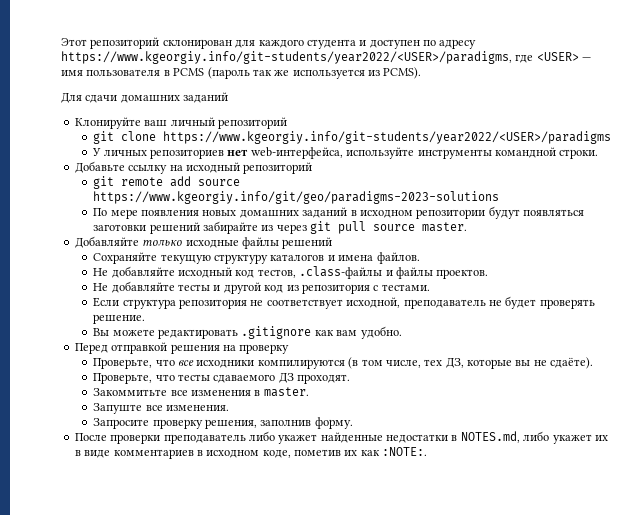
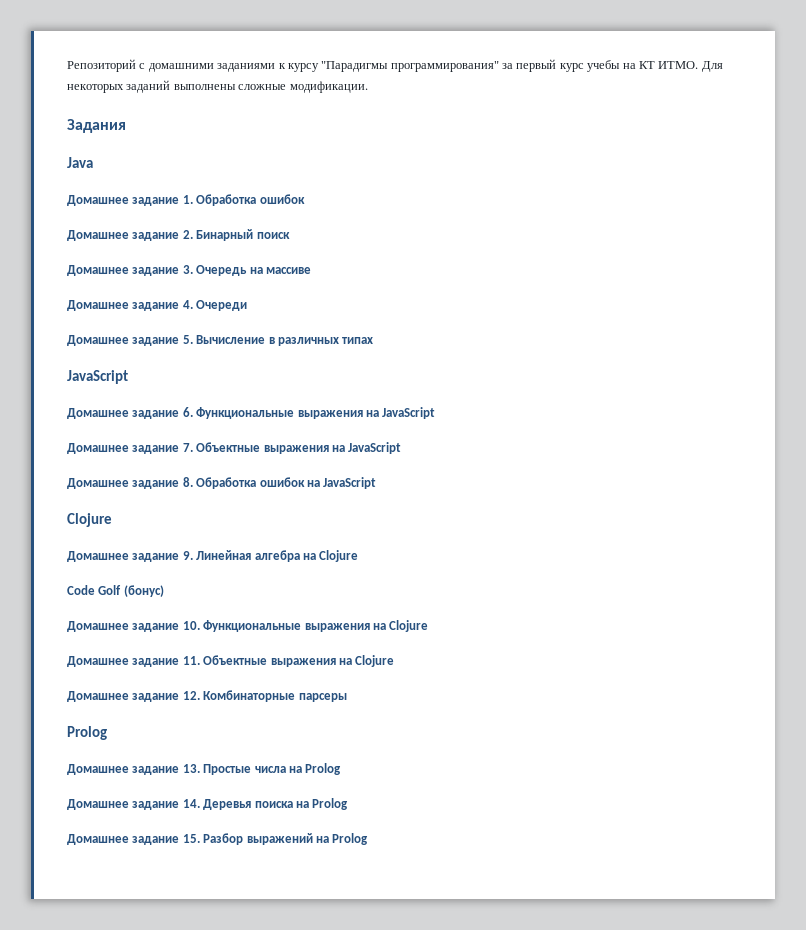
[61,37,477,49] [61,51,592,64] [61,67,422,79] [61,92,229,103] [74,117,287,129] [93,131,612,144] [92,147,599,159] [74,161,313,174] [93,176,241,189] [93,191,500,204] [93,206,585,219] [93,221,468,234] [74,236,333,249] [93,252,420,264] [93,266,489,279] [93,281,430,294] [93,296,595,309] [93,314,146,324] [93,326,402,339] [74,342,290,354] [93,357,594,369] [93,372,351,384] [93,387,309,397] [93,403,230,414] [93,417,353,429] [74,431,608,444] [74,447,428,459] Этот репозиторий склонирован для каждого студента и доступен по адресу https://www.kgeorgiy.info/git-students/year2022/<USER>/paradigms, где <USER> — имя пользователя в PCMS (пароль так же используется из PCMS). // Для сдачи домашних заданий // Клонируйте ваш личный репозиторий // git clone https://www.kgeorgiy.info/git-students/year2022/<USER>/paradigms // У личных репозиториев нет web-интерфейса, используйте инструменты командной строки. // Добавьте ссылку на исходный репозиторий // git remote add source https://www.kgeorgiy.info/git/geo/paradigms-2023-solutions // По мере появления новых домашних заданий в исходном репозитории будут появляться заготовки решений забирайте из через git pull source master. // Добавляйте только исходные файлы решений // Сохраняйте текущую структуру каталогов и имена файлов. // Не добавляйте исходный код тестов, .class-файлы и файлы проектов. // Не добавляйте тесты и другой код из репозитория с тестами. // Если структура репозитория не соответствует исходной, преподаватель не будет проверять решение. // Вы можете редактировать .gitignore как вам удобно. // Перед отправкой решения на проверку // Проверьте, что все исходники компилируются (в том числе, тех ДЗ, которые вы не сдаёте). // Проверьте, что тесты сдаваемого ДЗ проходят. // Закоммитьте все изменения в master. // Запуште все изменения. // Запросите проверку решения, заполнив форму. // После проверки преподаватель либо укажет найденные недостатки в NOTES.md, либо укажет их в виде комментариев в исходном коде, пометив их как :NOTE:. -> [67,59,723,72] [67,80,368,93] [67,119,126,133] [67,157,93,168] [67,194,305,206] [67,229,290,241] [67,265,311,276] [67,300,248,311] [67,335,374,346] [67,370,128,384] [67,407,436,419] [67,442,402,454] [67,477,377,489] [67,513,112,527] [67,550,359,562] [67,585,164,597] [67,620,429,632] [67,655,395,667] [67,690,347,702] [67,726,107,740] [67,763,342,775] [67,798,349,810] [67,833,369,845] Репозиторий с домашними заданиями к курсу "Парадигмы программирования" за первый курс учебы на КТ ИТМО. Для некоторых заданий выполнены сложные модификации. // Задания // Java // Домашнее задание 1. Обработка ошибок // Домашнее задание 2. Бинарный поиск // Домашнее задание 3. Очередь на массиве // Домашнее задание 4. Очереди // Домашнее задание 5. Вычисление в различных типах // JavaScript // Домашнее задание 6. Функциональные выражения на JavaScript // Домашнее задание 7. Объектные выражения на JavaScript // Домашнее задание 8. Обработка ошибок на JavaScript // Clojure // Домашнее задание 9. Линейная алгебра на Clojure // Code Golf (бонус) // Домашнее задание 10. Функциональные выражения на Clojure // Домашнее задание 11. Объектные выражения на Clojure // Домашнее задание 12. Комбинаторные парсеры // Prolog // Домашнее задание 13. Простые числа на Prolog // Домашнее задание 14. Деревья поиска на Prolog // Домашнее задание 15. Разбор выражений на Prolog

